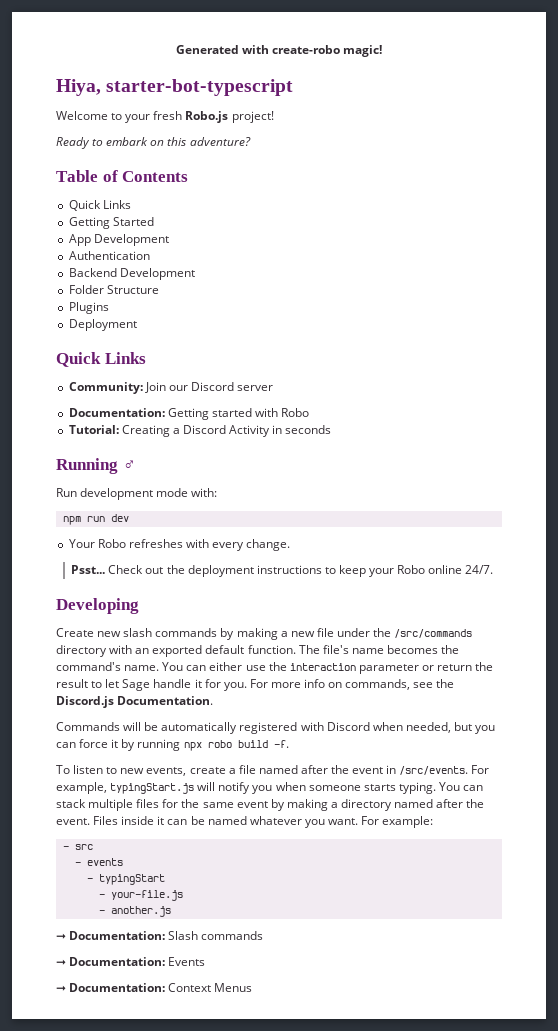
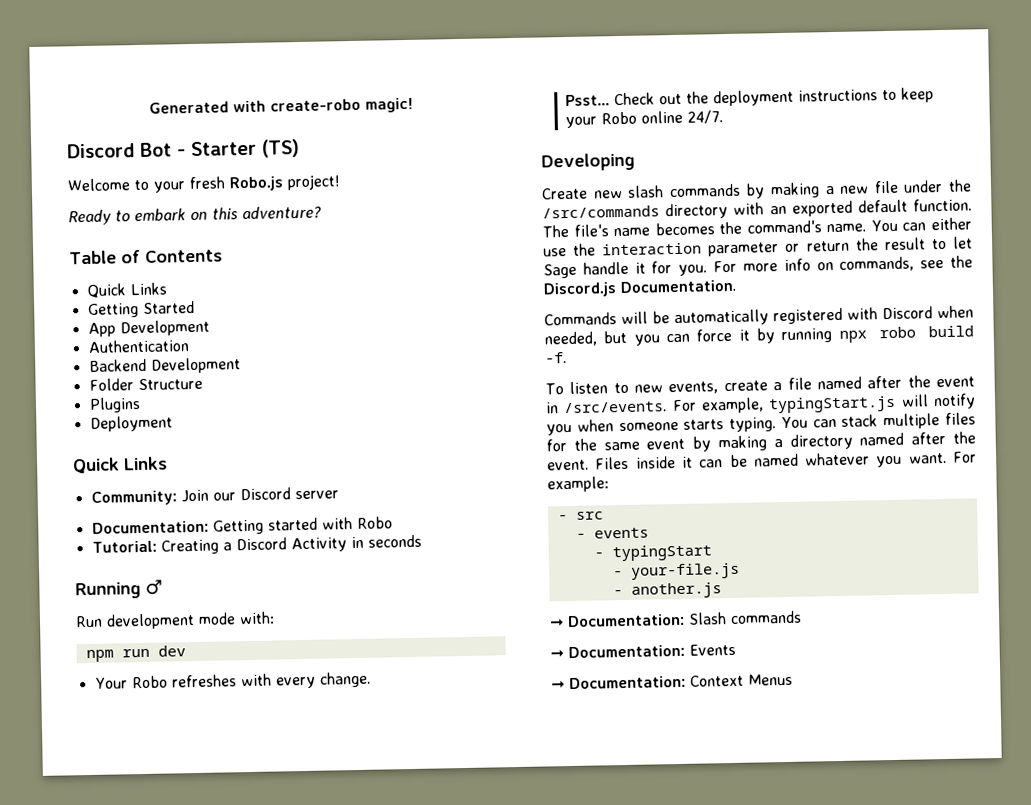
[56,79,294,96] Hiya, starter-bot-typescript -> [67,138,300,159] Discord Bot - Starter (TS)

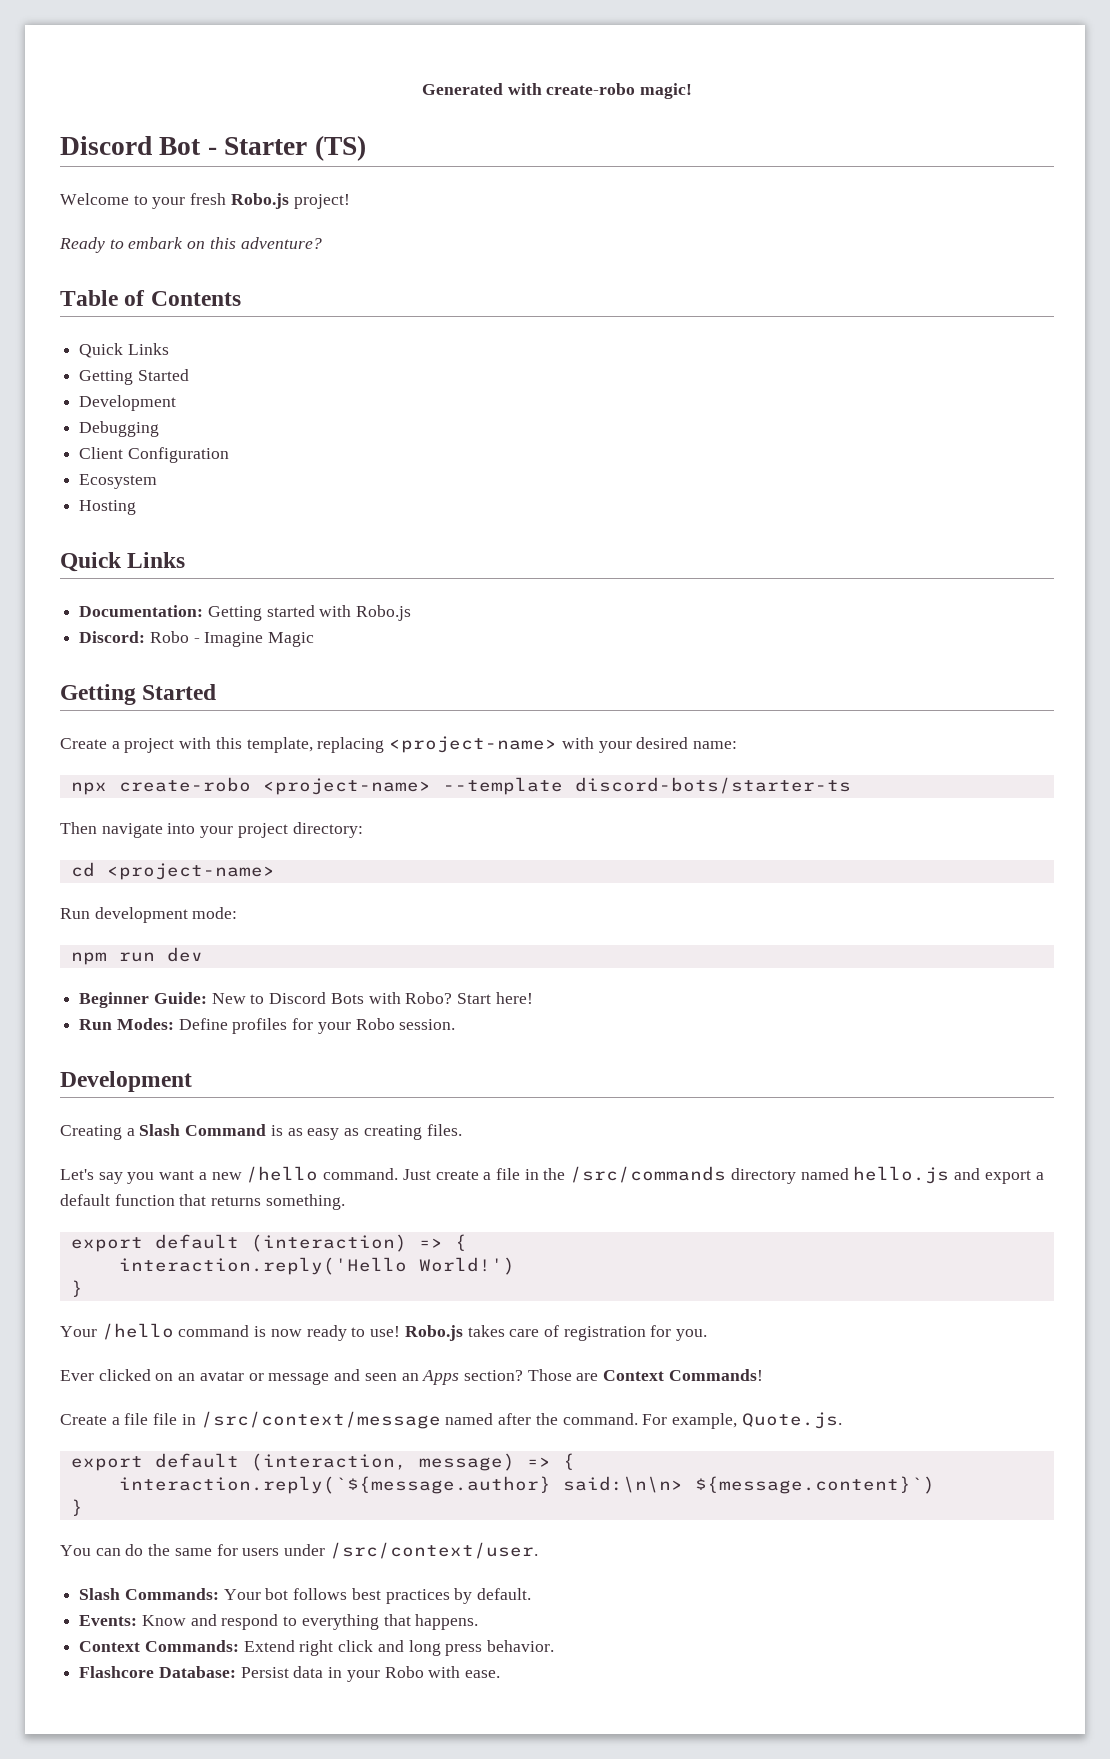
[87,319,210,337] [87,339,189,353] [88,357,241,374] [88,377,203,391] [88,397,141,413] [89,415,173,432] [72,456,168,475] [90,487,339,506] App Development // Authentication // Backend Development // Folder Structure // Plugins // Deployment // Quick Links // Community: Join our Discord server -> [79,395,177,411] [79,421,160,437] [79,447,229,463] [79,474,158,489] [79,500,137,515] [60,552,186,572] Development // Debugging // Client Configuration // Ecosystem // Hosting // Quick Links
[356,516,393,529] [91,534,422,555] [75,579,163,600] Robo // Tutorial: Creating a Discord Activity in seconds // Running ♂ -> [356,605,412,621] [79,631,315,647] [60,684,217,705] [60,736,737,753] [70,777,851,795] [60,822,363,838] [70,862,275,880] Robo.js // Discord: Robo - Imagine Magic // Getting Started // Create a project with this template, replacing <project-name> with your desired name: // npx create-robo <project-name> --template discord-bots/starter-ts // Then navigate into your project directory: // cd <project-name>
[198,611,275,625] mode with: -> [192,907,238,919] mode:
[94,671,371,689] [565,87,935,107] [565,110,724,129] [541,152,635,172] [542,179,973,200] [542,198,972,220] [542,217,972,238] [543,236,973,257] [543,255,973,279] [543,279,736,298] [544,305,974,327] [544,325,974,347] [545,352,567,364] [545,375,975,395] [546,393,976,414] [546,412,977,436] [546,431,976,452] [547,451,977,471] [547,476,609,493] [557,511,604,521] [575,527,649,539] [593,544,712,562] [612,562,740,580] [612,582,722,599] [550,610,802,628] [550,643,736,659] [551,673,793,690] Your Robo refreshes with every change. // Psst... Check out the deployment instructions to keep your Robo online 24/7. // Developing // Create new slash commands by making a new file under the /src/commands directory with an exported default function. The file's name becomes the command's name. You can either use the interaction parameter or return the result to let Sage handle it for you. For more info on commands, see the Discord.js Documentation. // Commands will be automatically registered with Discord when needed, but you can force it by running npx robo build -f. // To listen to new events, create a file named after the event in /src/events. For example, typingStart.js will notify you when someone starts typing. You can stack multiple files for the same event by making a directory named after the event. Files inside it can be named whatever you want. For example: // - src // - events // - typingStart // - your-file.js // - another.js // ➞ Documentation: Slash commands // ➞ Documentation: Events // ➞ Documentation: Context Menus -> [79,992,533,1008] [79,1018,456,1034] [60,1071,192,1092] [60,1124,462,1140] [60,1166,1044,1184] [60,1194,345,1210] [70,1234,467,1252] [118,1257,515,1275] [70,1280,83,1297] [60,1323,708,1341] [60,1369,763,1385] [60,1411,842,1429] [70,1453,575,1471] [118,1476,935,1494] [70,1499,83,1516] [60,1542,538,1559] [79,1588,532,1604] [79,1614,479,1630] [79,1640,555,1656] [79,1666,501,1682] Beginner Guide: New to Discord Bots with Robo? Start here! // Run Modes: Define profiles for your Robo session. // Development // Creating a Slash Command is as easy as creating files. // Let's say you want a new /hello command. Just create a file in the /src/commands directory named hello.js and export a default function that returns something. // export default (interaction) => { // interaction.reply('Hello World!') // } // Your /hello command is now ready to use! Robo.js takes care of registration for you. // Ever clicked on an avatar or message and seen an Apps section? Those are Context Commands! // Create a file file in /src/context/message named after the command. For example, Quote.js. // export default (interaction, message) => { // interaction.reply(`${message.author} said:\n\n> ${message.content}`) // } // You can do the same for users under /src/context/user. // Slash Commands: Your bot follows best practices by default. // Events: Know and respond to everything that happens. // Context Commands: Extend right click and long press behavior. // Flashcore Database: Persist data in your Robo with ease.

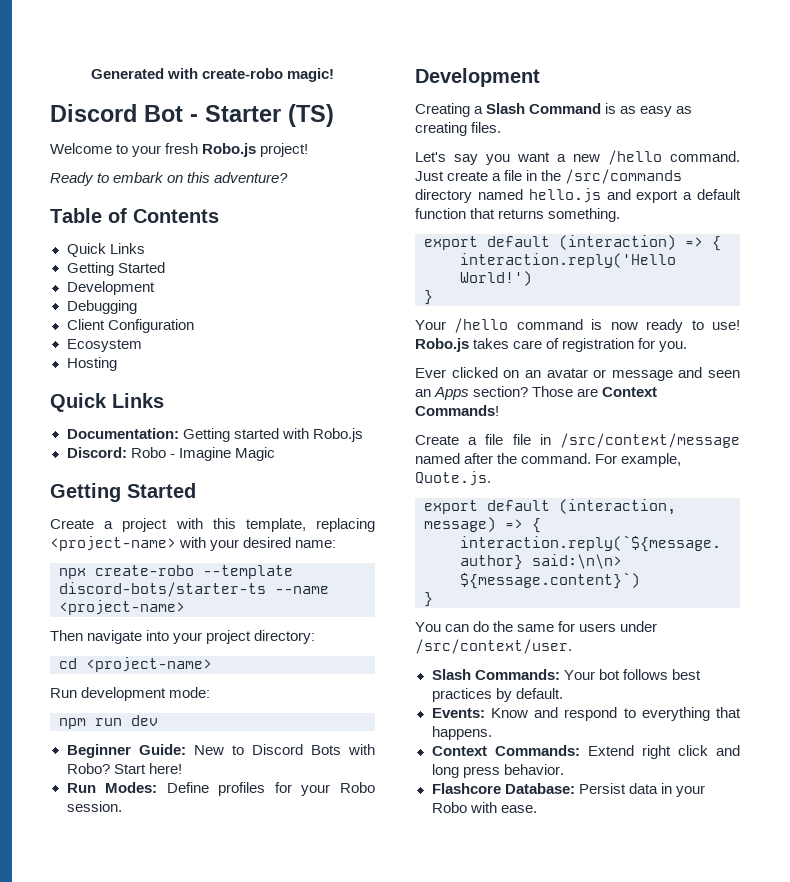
[262,778,431,795] <project-name> -> (194, 570) none
(851, 785) none -> [275,586,329,594] [59,600,185,615] --name <project-name>

